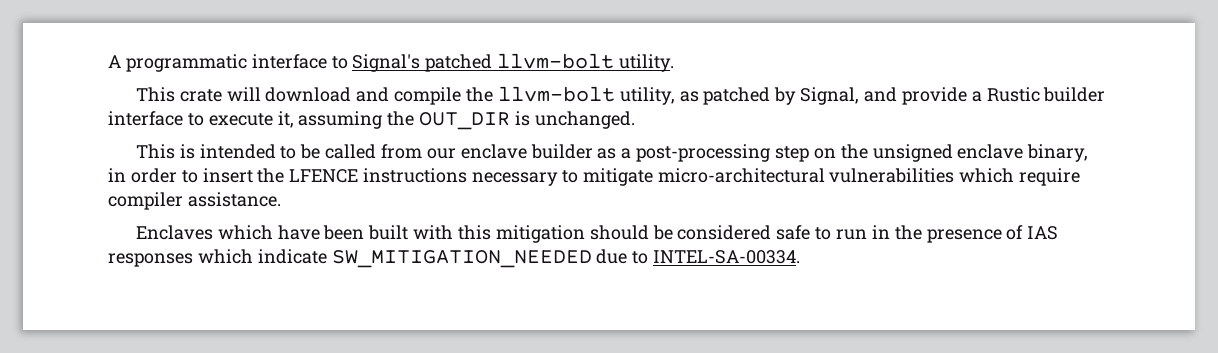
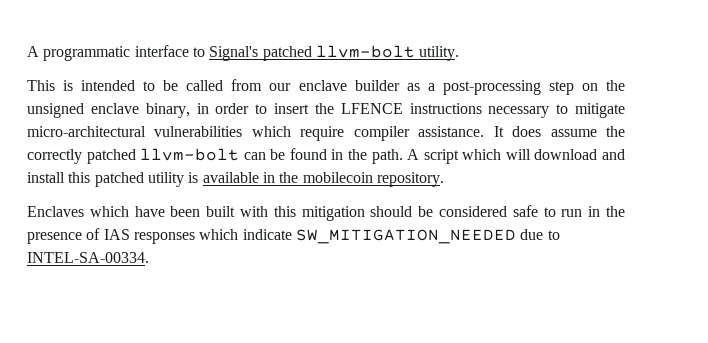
[135,86,1106,105] [108,111,635,130] // This crate will download and compile the llvm-bolt utility, as patched by Signal, and provide a Rustic builder interface to execute it, assuming the OUT_DIR is unchanged. -> (460, 53) none
(281, 199) none -> [493,126,626,137] [27,148,625,164] [27,172,444,187] It does assume the correctly patched llvm-bolt can be found in the path. A script which will download and install this patched utility is available in the mobilecoin repository.

